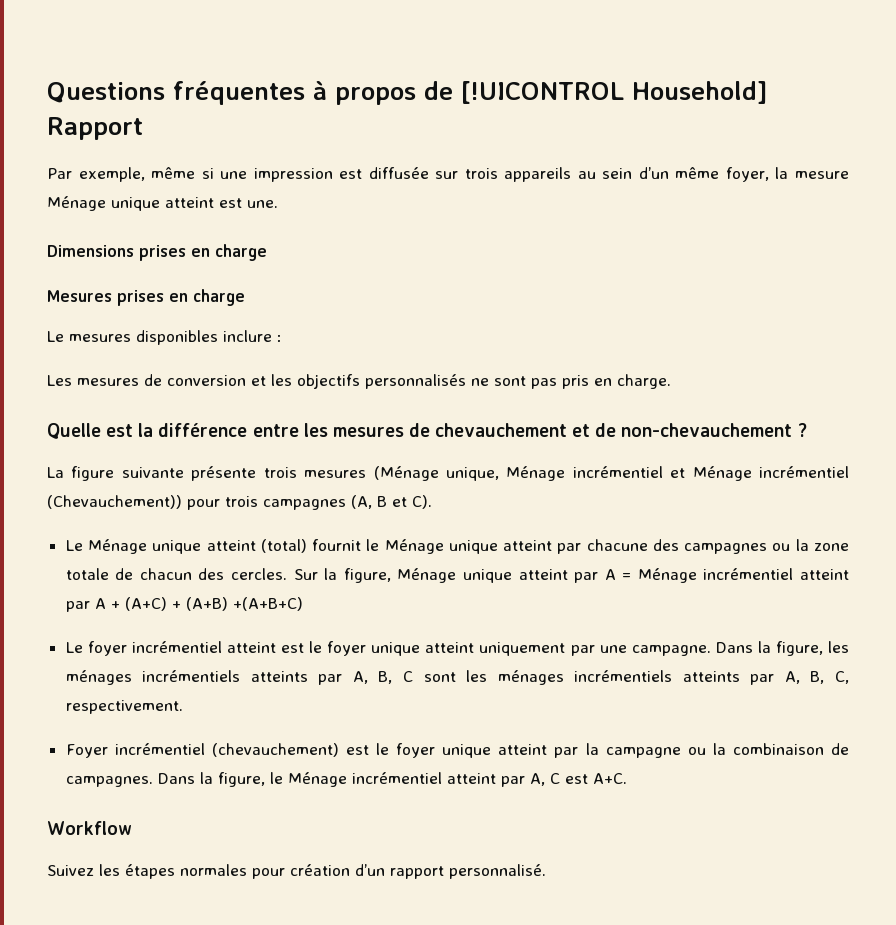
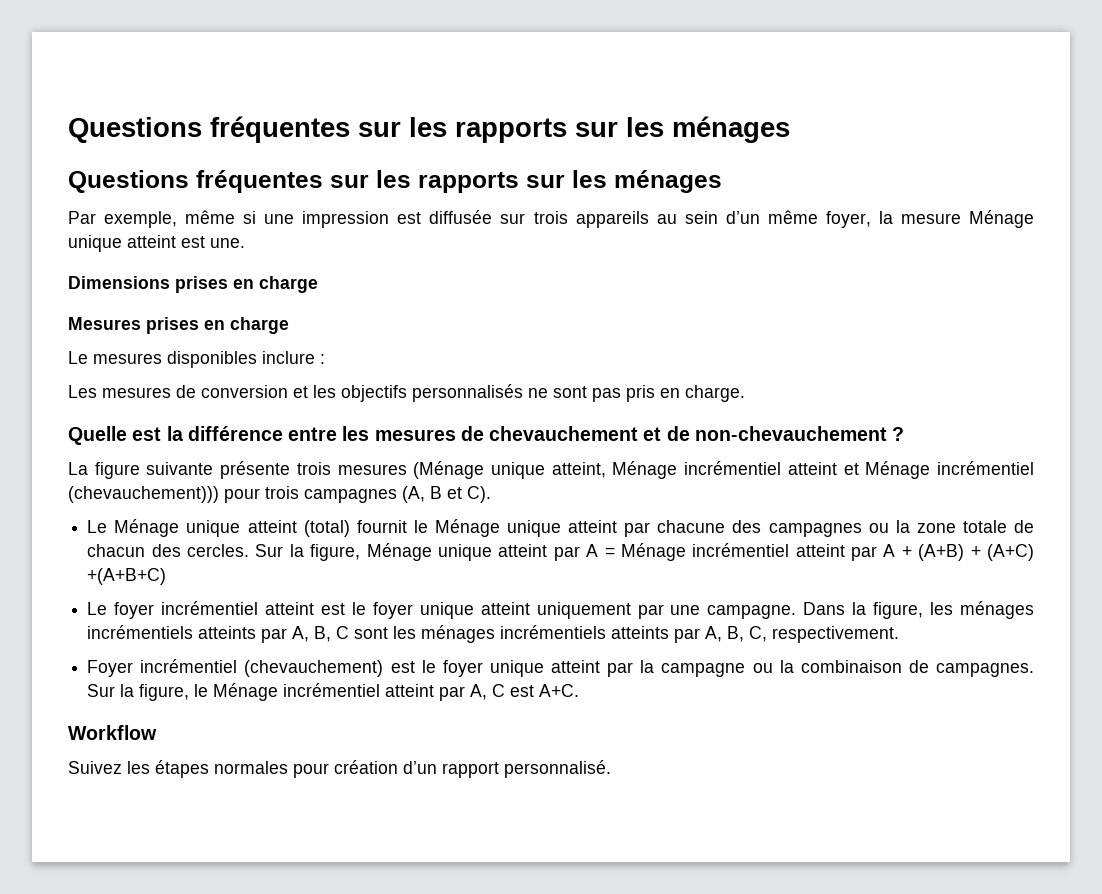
[47,81,767,105] [47,117,143,140] Questions fréquentes à propos de [!UICONTROL Household] Rapport -> [68,116,790,143] [68,170,722,193] Questions fréquentes sur les rapports sur les ménages // Questions fréquentes sur les rapports sur les ménages
[445,466,663,481] unique, Ménage incrémentiel -> [491,461,837,479] unique atteint, Ménage incrémentiel atteint
[47,495,182,509] (Chevauchement)) -> [68,486,219,503] (chevauchement)))
[124,597,228,611] (A+C) + (A+B) -> [918,544,1035,561] (A+B) + (A+C)
[157,773,195,784] Dans -> [87,684,116,697] Sur

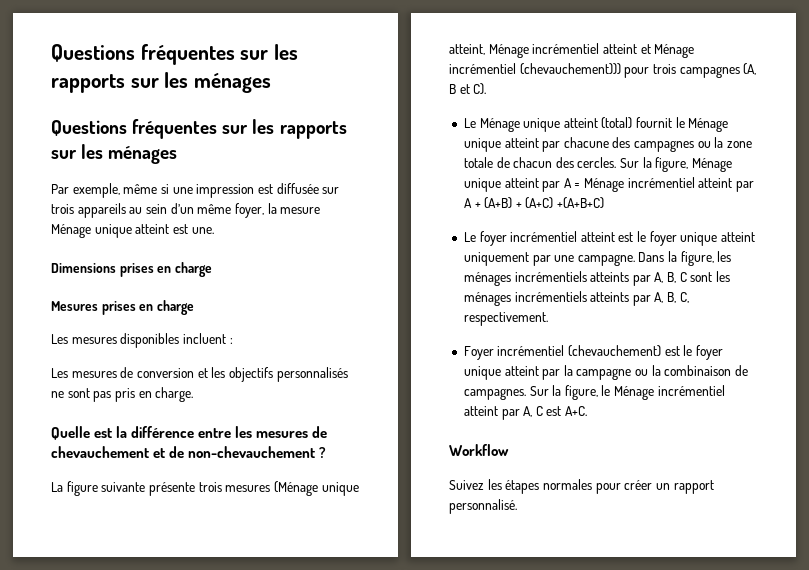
[68,351,88,364] Le -> [51,334,68,344] Les
[262,351,315,364] inclure -> [182,333,226,344] incluent
[334,760,437,774] création d’un -> [624,480,670,490] créer un

